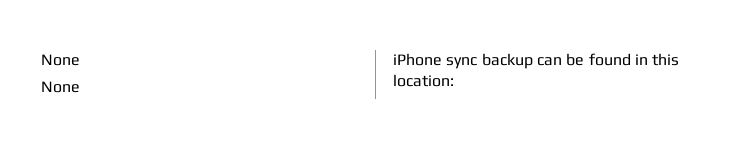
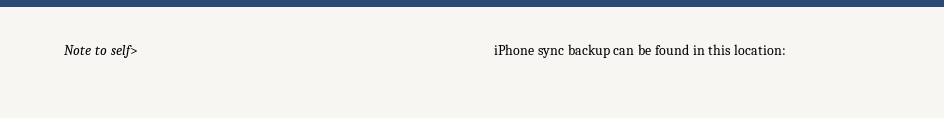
[41,54,80,66] [41,81,80,93] None // None -> [64,45,138,58] Note to self>

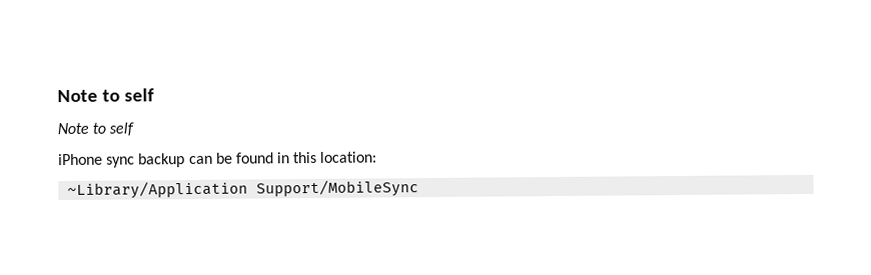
[64,45,138,58] Note to self> -> [57,88,155,103] [57,122,135,136] Note to self // Note to self
(787, 49) none -> [67,179,420,200] // ~Library/Application Support/MobileSync

